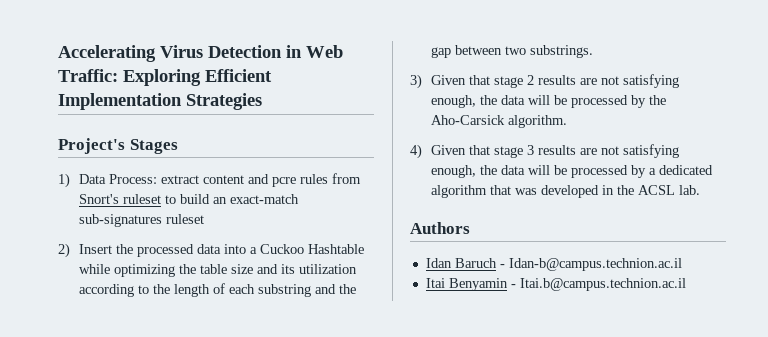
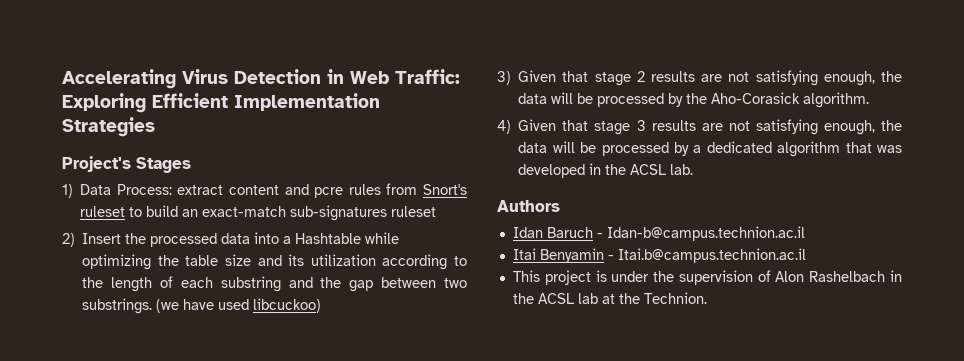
[260,244,305,254] Cuckoo -> (292, 240) none
(594, 51) none -> [156,298,322,313] (we have used libcuckoo)
[431,115,506,125] Aho-Carsick -> [711,92,801,104] Aho-Corasick
(686, 284) none -> [512,270,903,285] [512,292,707,304] // This project is under the supervision of Alon Rashelbach in the ACSL lab at the Technion.

